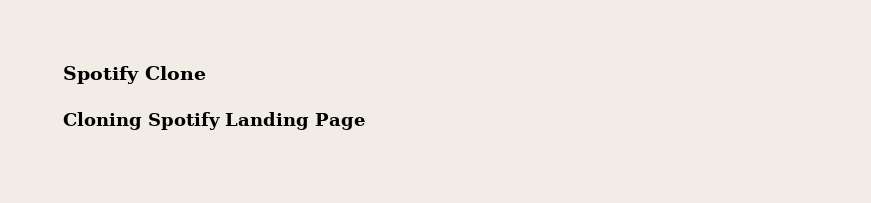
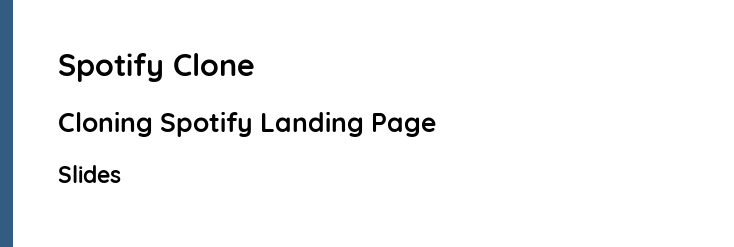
(365, 121) none -> [58,165,121,183] // Slides

